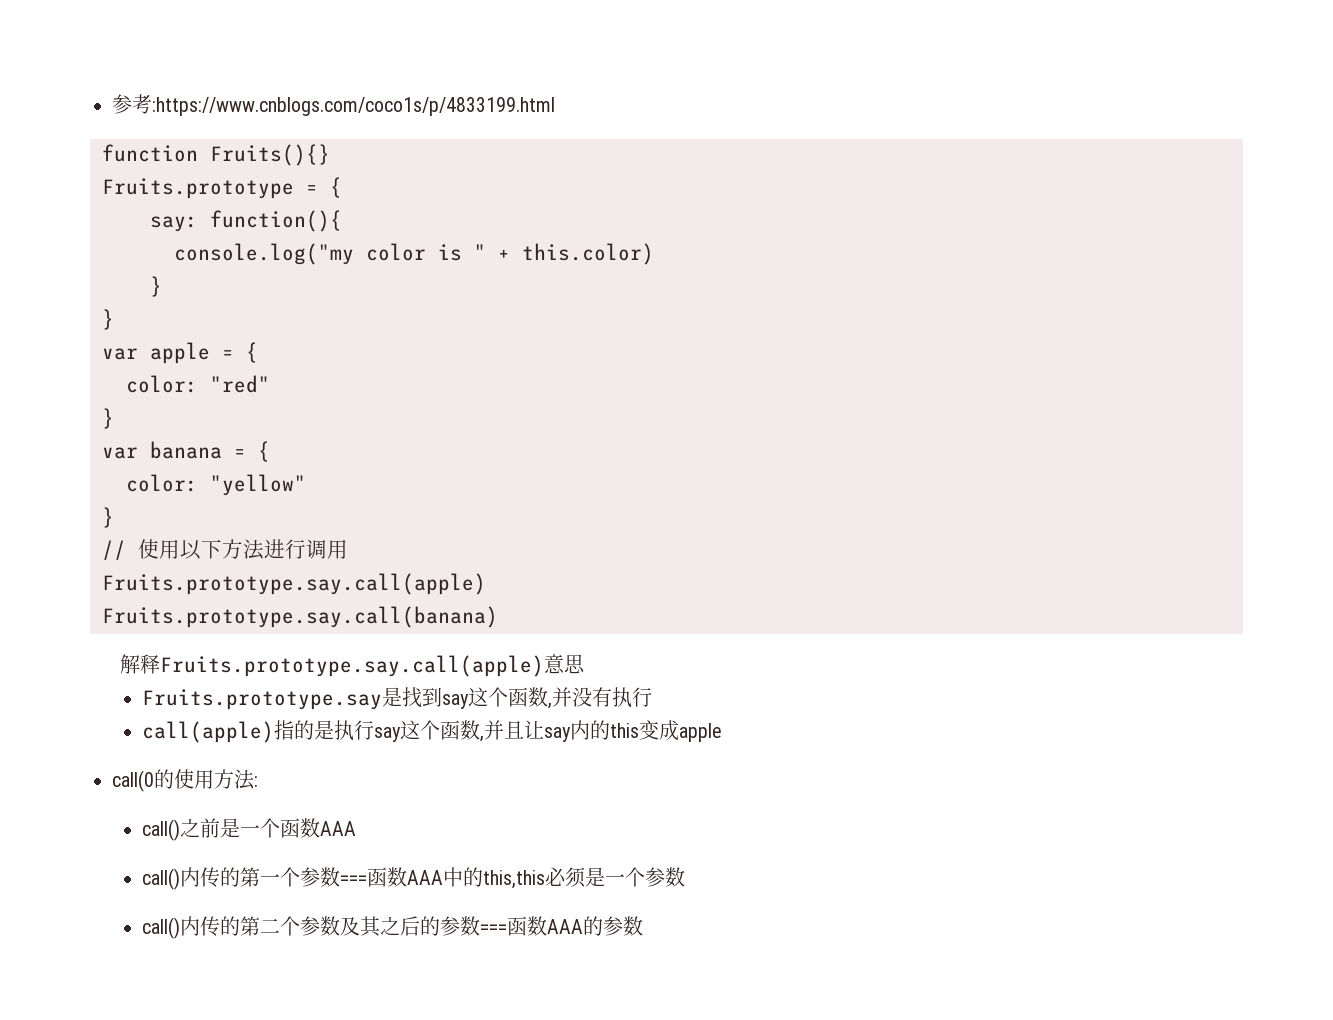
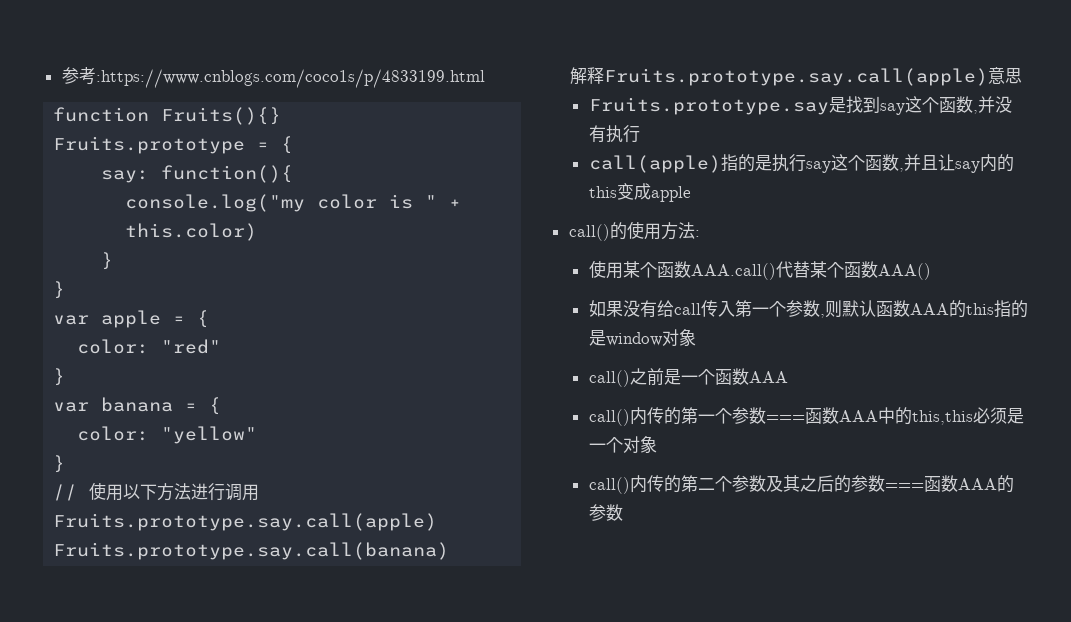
[112,770,154,792] call(0 -> [568,224,610,241] call()
(258, 781) none -> [588,260,931,280] [588,300,1028,318] [588,329,696,346] // 使用某个函数AAA.call()代替某个函数AAA() // 如果没有给call传入第一个参数,则默认函数AAA的this指的是window对象
[644,867,685,887] 参数 -> [622,436,657,453] 对象

